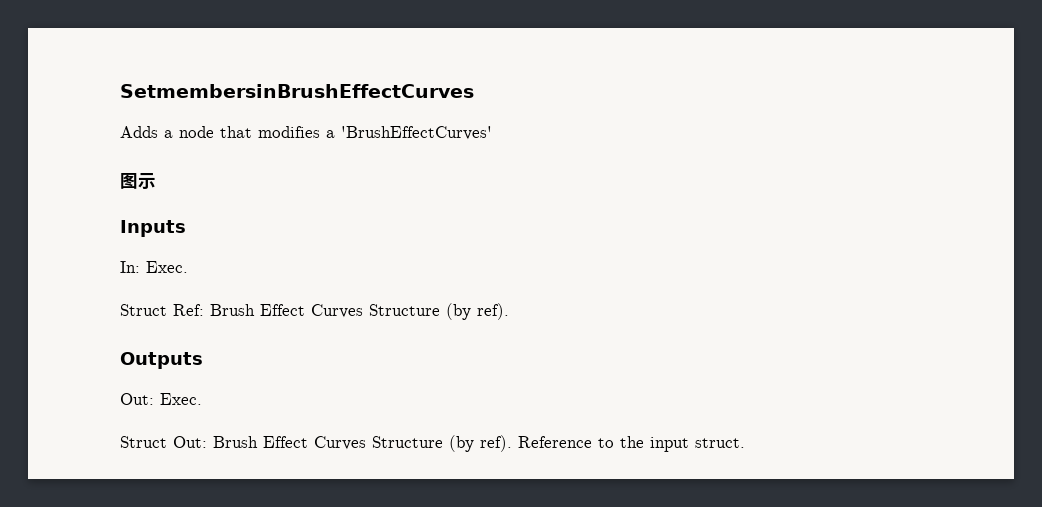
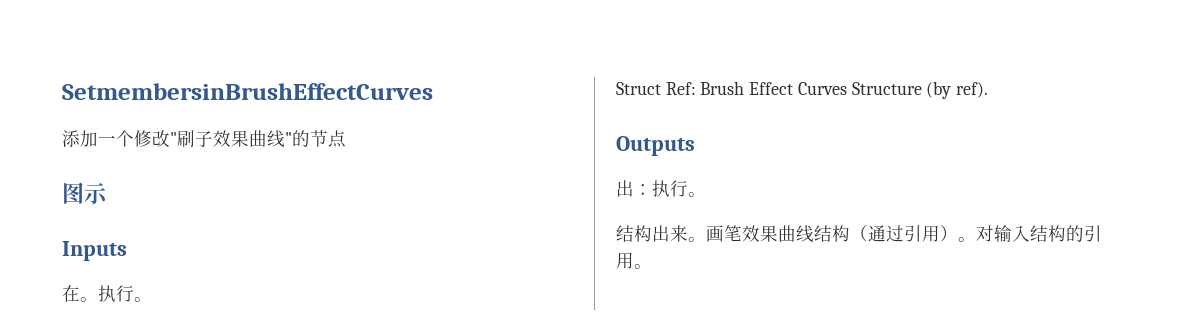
[120,126,492,140] Adds a node that modifies a 'BrushEffectCurves' -> [62,130,346,148] 添加一个修改"刷子效果曲线"的节点
[120,261,188,273] In: Exec. -> [62,285,152,302] 在。执行。
[120,393,202,405] [120,435,745,452] Out: Exec. // Struct Out: Brush Effect Curves Structure (by ref). Reference to the input struct. -> [616,180,706,197] [616,225,1102,243] [616,252,652,269] 出：执行。 // 结构出来。画笔效果曲线结构（通过引用）。对输入结构的引用。

